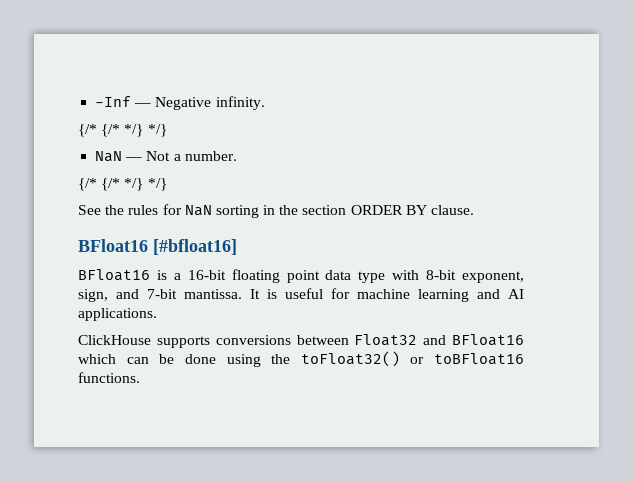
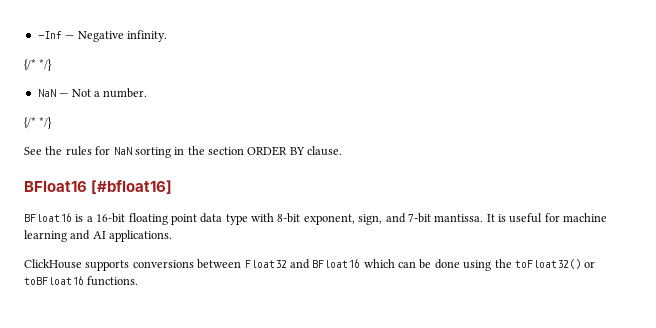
[101,124,144,137] {/* */} -> (36, 65) none
[101,178,144,191] {/* */} -> (36, 123) none

